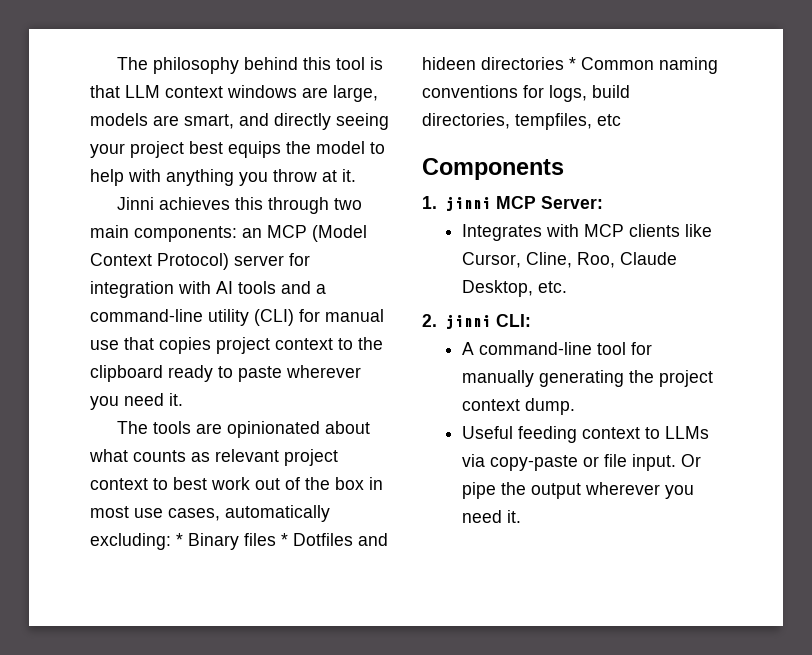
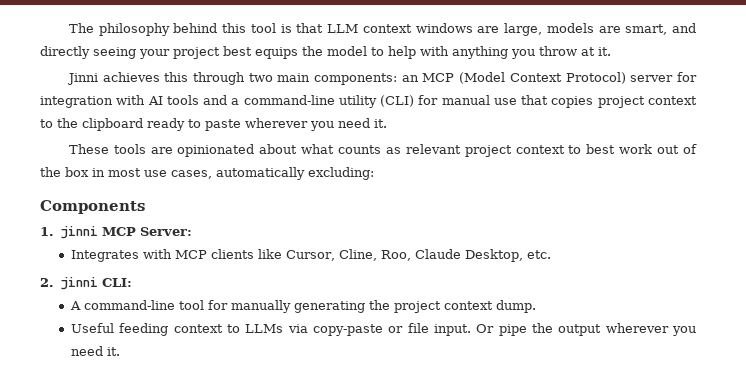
[117,421,149,434] The -> [68,144,109,154] These
[176,533,388,550] [422,57,718,74] [422,85,630,102] [422,113,621,130] * Binary files * Dotfiles and hideen directories * Common naming conventions for logs, build directories, tempfiles, etc -> (374, 173) none

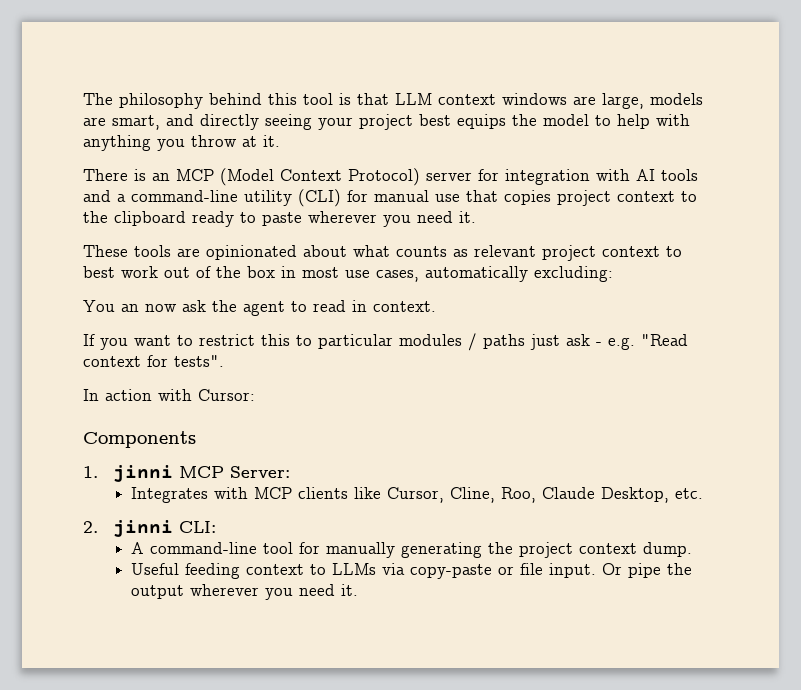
[66,72,398,85] Jinni achieves this through two main components: -> [83,169,146,181] There is
(374, 173) none -> [83,300,436,316] [83,333,688,351] [83,355,224,367] [83,389,255,401] // You an now ask the agent to read in context. // If you want to restrict this to particular modules / paths just ask - e.g. "Read context for tests". // In action with Cursor:

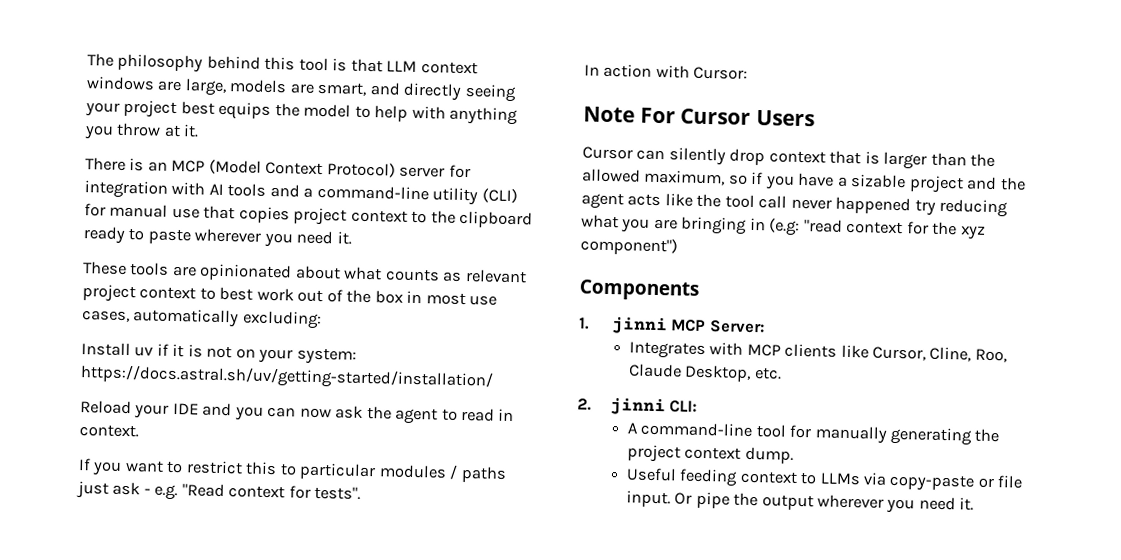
[83,300,139,312] You an -> [81,342,357,365] [80,364,494,391] [80,400,297,421] Install uv if it is not on your system: https://docs.astral.sh/uv/getting-started/installation/ // Reload your IDE and you can
(255, 395) none -> [583,106,815,127] [582,146,996,170] [582,168,1026,194] [581,192,1009,218] [581,214,986,240] [580,237,678,256] // Note For Cursor Users // Cursor can silently drop context that is larger than the allowed maximum, so if you have a sizable project and the agent acts like the tool call never happened try reducing what you are bringing in (e.g: "read context for the xyz component")

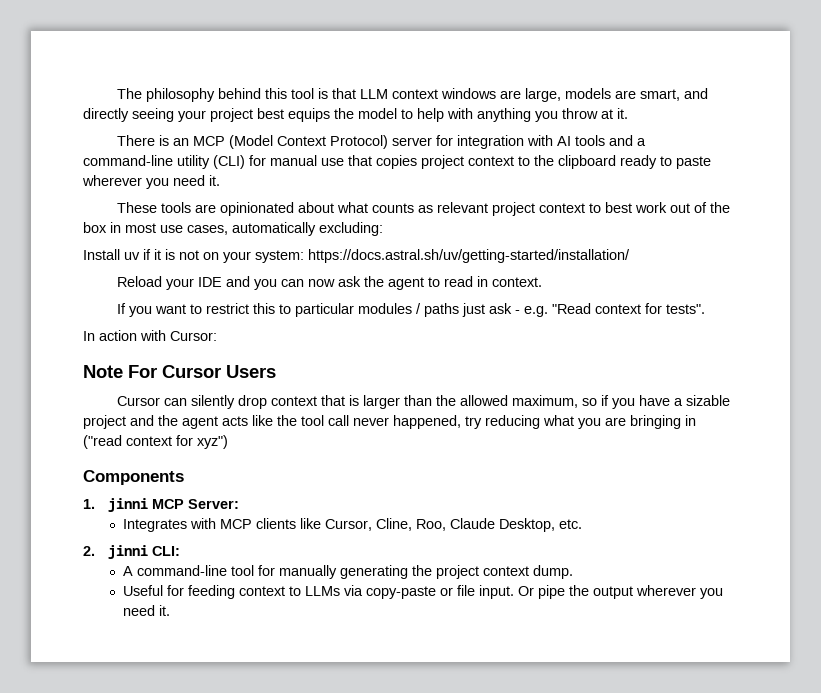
[835,196,912,215] happened -> [393,415,461,429] happened,
[768,218,986,240] [580,237,678,256] (e.g: "read context for the xyz component") -> [83,435,228,449] ("read context for xyz")
(677, 474) none -> [167,585,185,596] for

